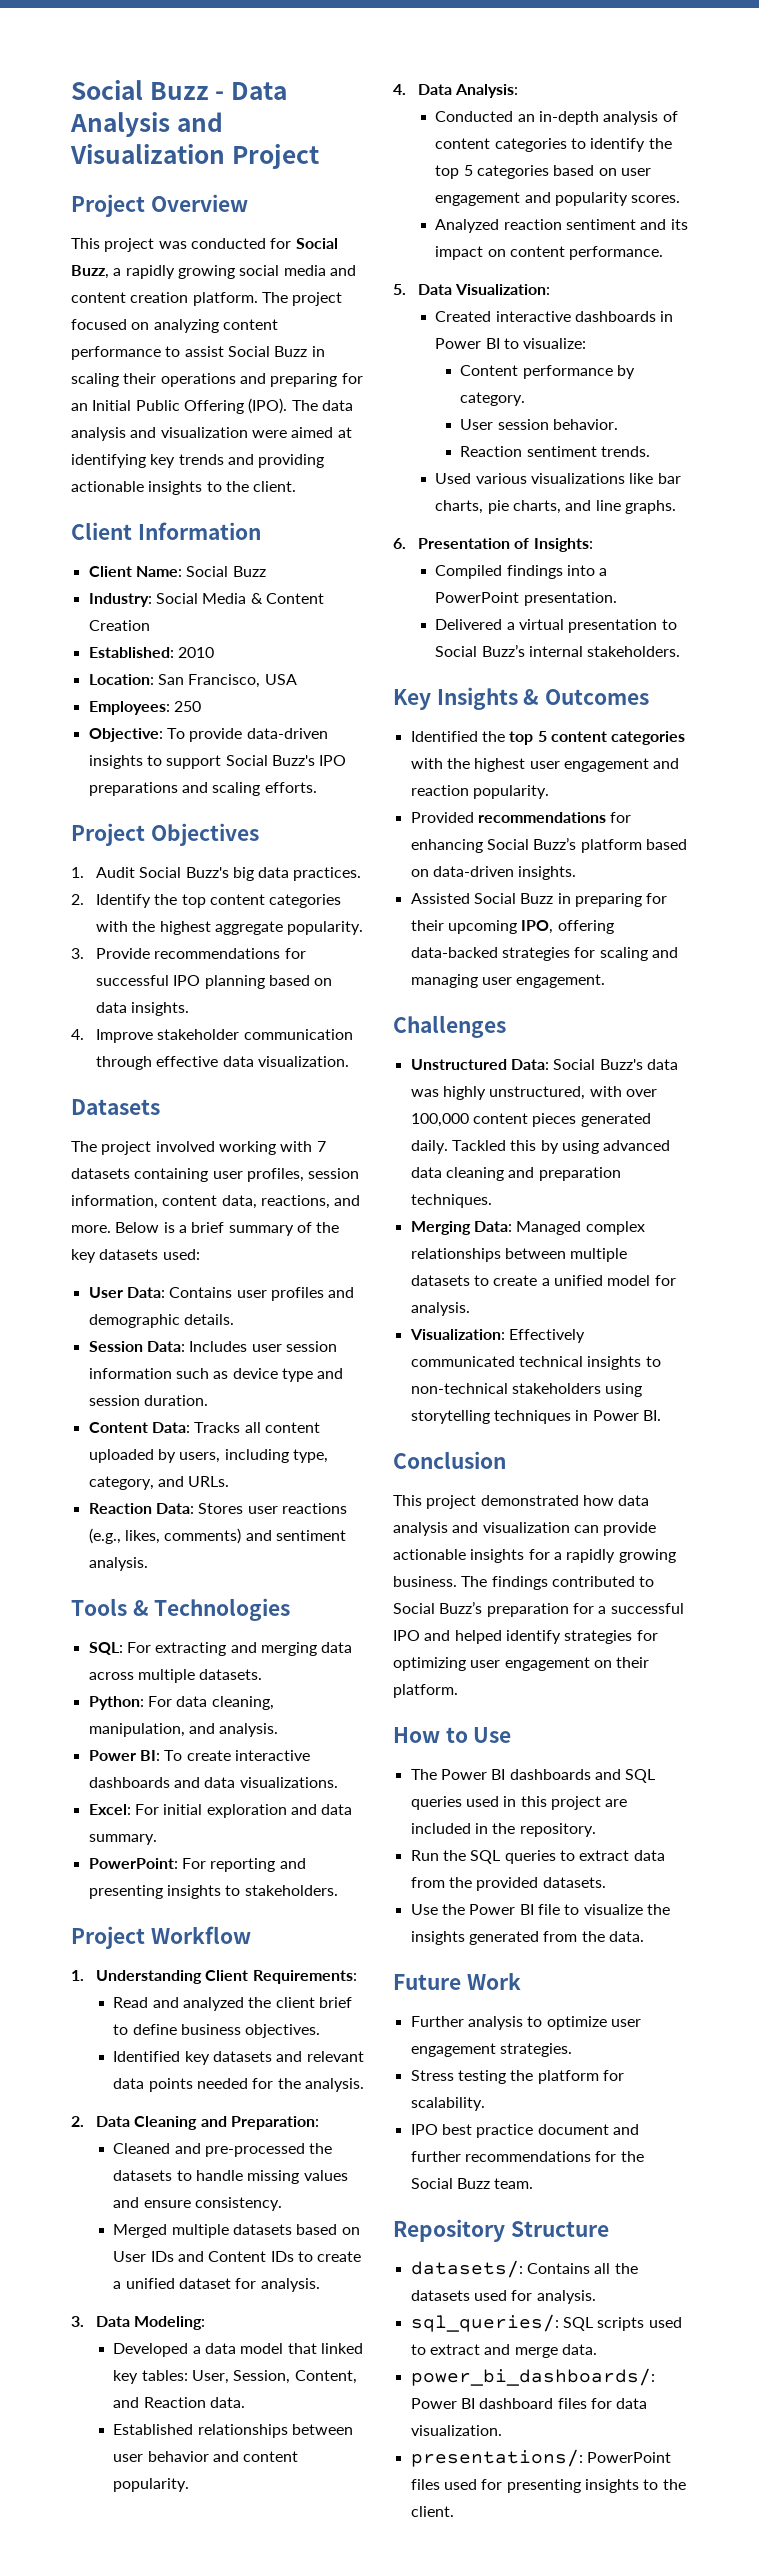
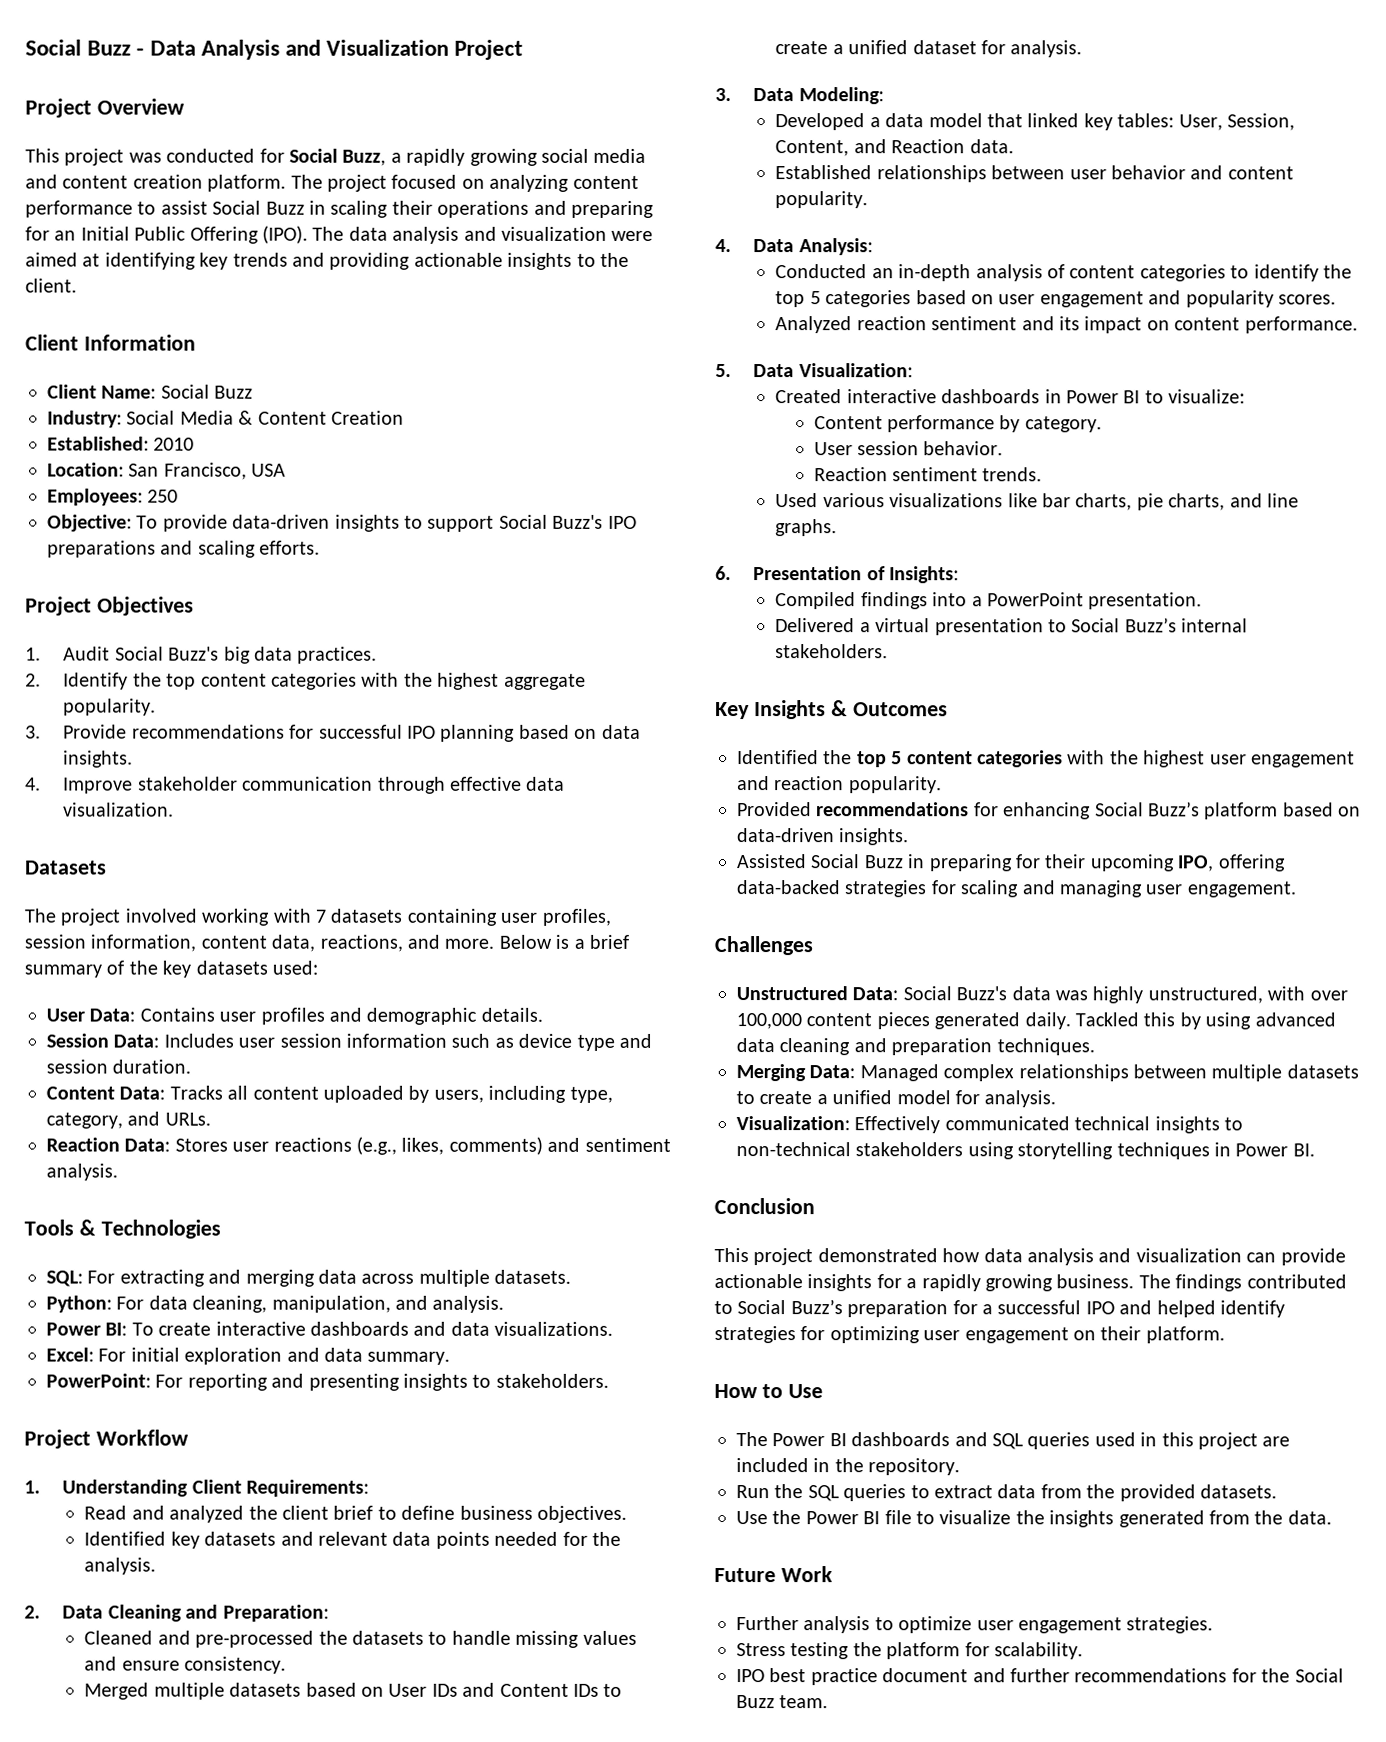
[393,2219,609,2242] [410,2260,638,2278] [410,2290,596,2304] [410,2314,682,2332] [410,2344,597,2358] [410,2368,655,2386] [410,2398,648,2409] [410,2425,502,2436] [410,2449,671,2467] [410,2479,686,2493] [410,2506,454,2517] // Repository Structure // datasets/: Contains all the datasets used for analysis. // sql_queries/: SQL scripts used to extract and merge data. // power_bi_dashboards/: Power BI dashboard files for data visualization. // presentations/: PowerPoint files used for presenting insights to the client. -> (829, 1702) none

